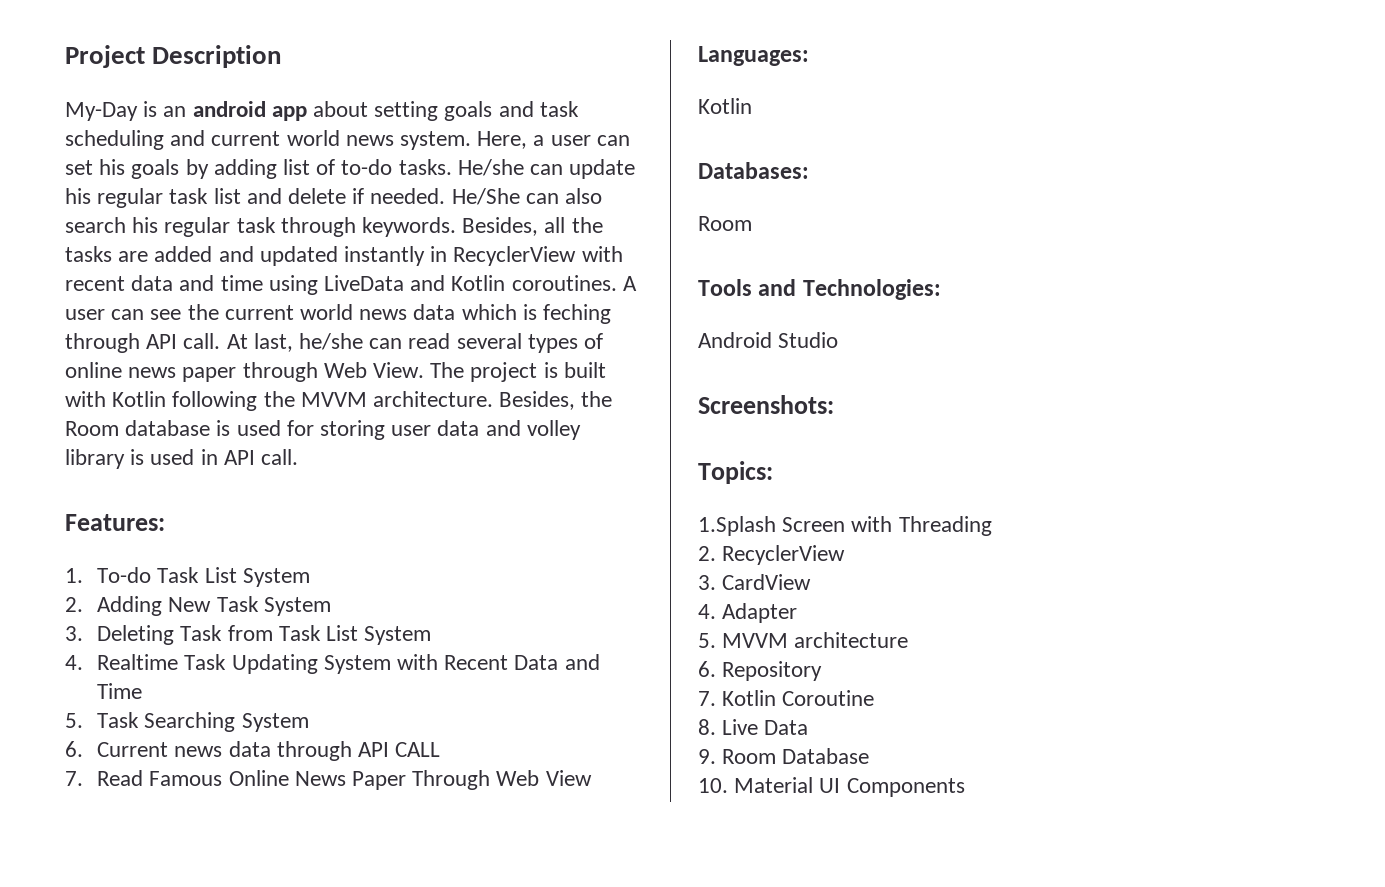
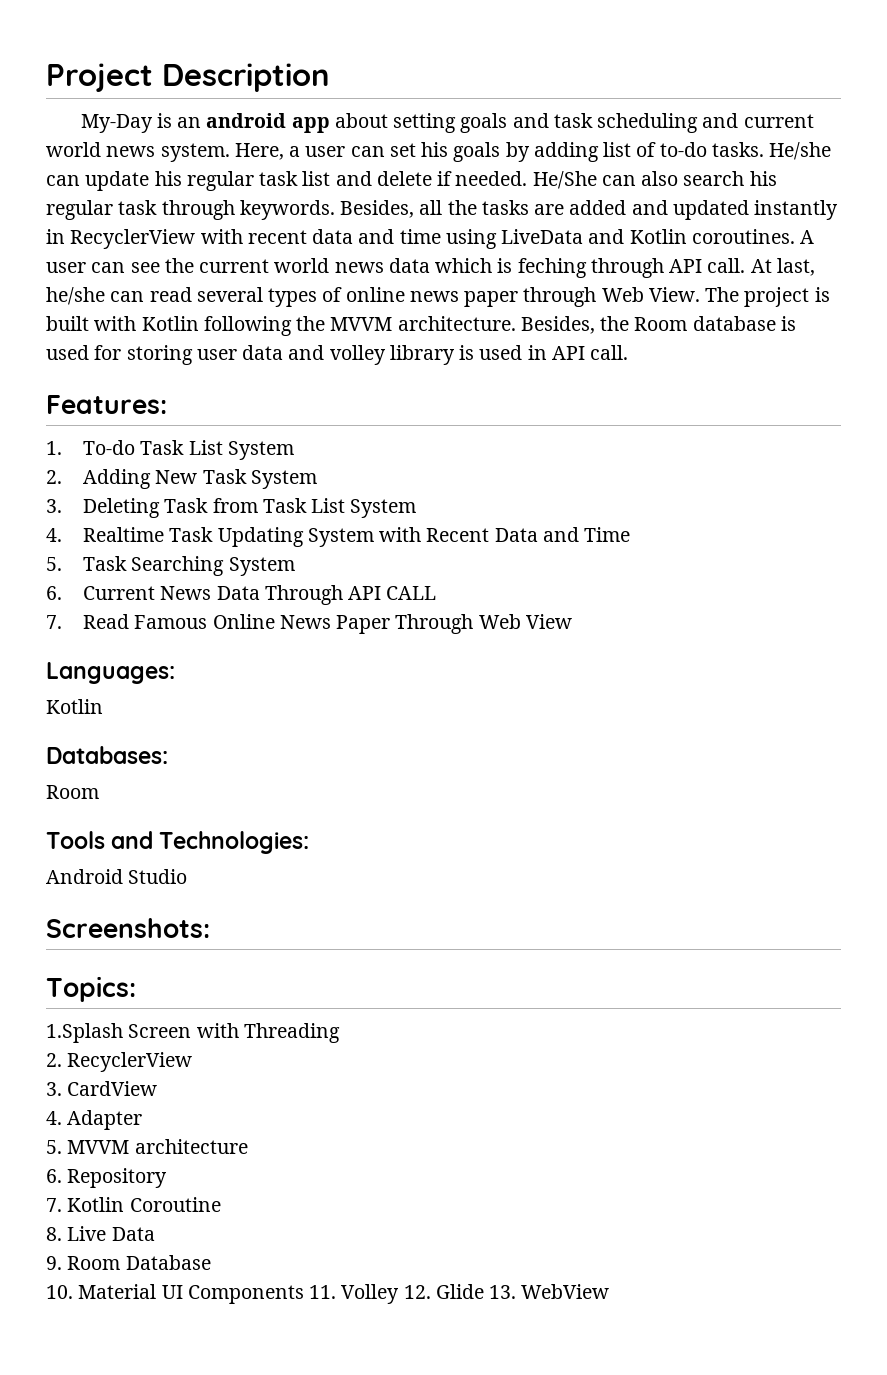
[174,741,352,761] news data through -> [160,585,343,605] News Data Through
(965, 787) none -> [309,1284,610,1304] 11. Volley 12. Glide 13. WebView

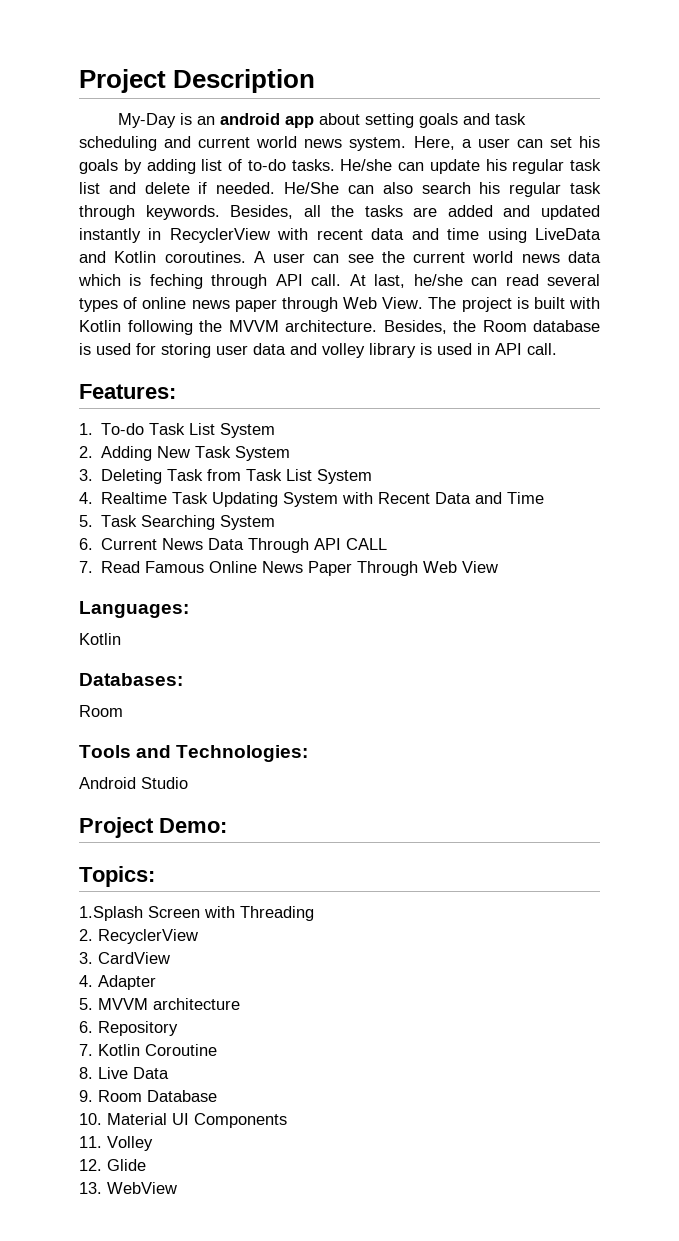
[46,918,210,938] Screenshots: -> [79,817,227,838] Project Demo:
(304, 1294) none -> (287, 1120) //
(400, 1294) none -> (153, 1143) //
(484, 1291) none -> (146, 1165) //

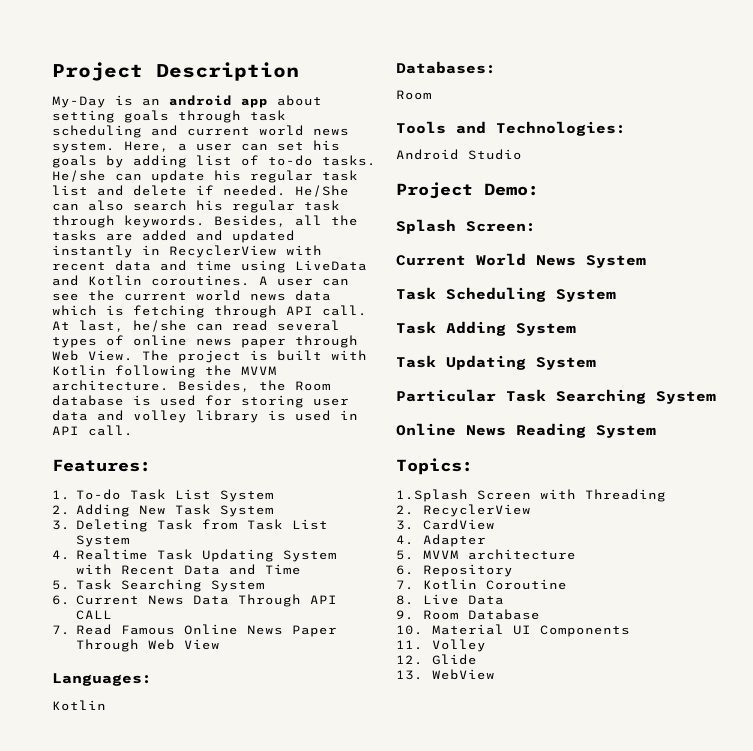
[462,113,490,125] and -> [178,110,241,123] through
[149,274,203,289] feching -> [133,305,205,318] fetching
(227, 825) none -> [396,219,536,234] [396,253,646,268] [396,287,616,302] [396,321,576,336] [396,355,596,370] [396,389,716,404] [396,423,656,438] // Splash Screen: // Current World News System // Task Scheduling System // Task Adding System // Task Updating System // Particular Task Searching System // Online News Reading System

